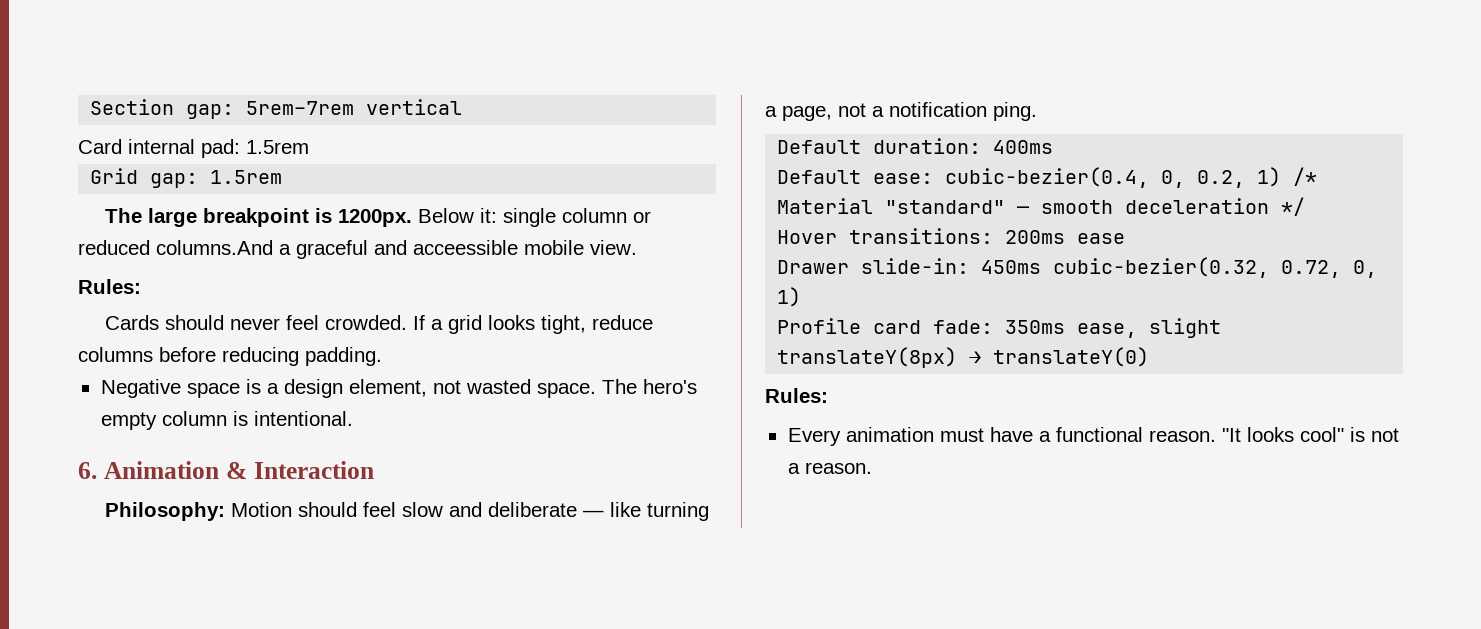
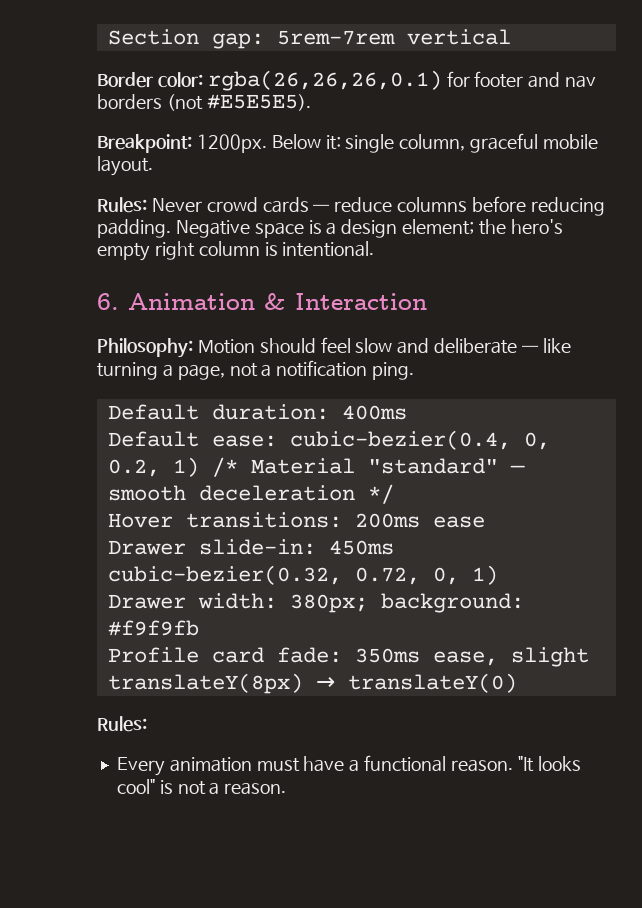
[78,139,309,158] [90,168,283,188] [104,208,651,227] [78,240,637,259] [78,279,141,294] [104,315,586,334] Card internal pad: 1.5rem // Grid gap: 1.5rem // The large breakpoint is 1200px. Below it: single column or reduced columns.And a graceful and acceessible mobile view. // Rules: // Cards should never feel crowded. If a grid looks tight, -> [97,70,597,91] [97,94,311,111] [97,133,599,153] [97,156,153,176] [97,197,331,213] Border color: rgba(26,26,26,0.1) for footer and nav borders (not #E5E5E5). // Breakpoint: 1200px. Below it: single column, graceful mobile layout. // Rules: Never crowd cards —
(382, 356) // -> (171, 228) none
[348,379,637,398] element, not wasted space. The -> [402,219,507,235] element; the
(157, 421) none -> [154,241,195,260] right
(802, 297) none -> [107,593,524,613] [107,620,199,636] // Drawer width: 380px; background: #f9f9fb

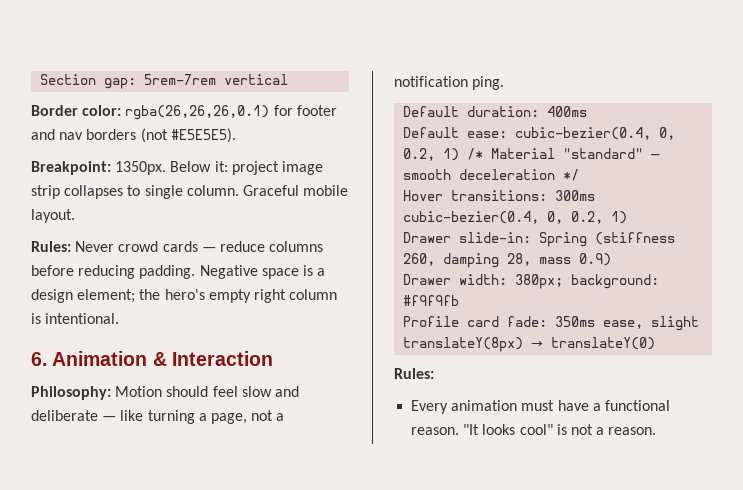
[196,134,267,153] 1200px. -> [115,161,167,175] 1350px.
[345,133,539,153] single column, graceful -> [231,161,323,175] [31,185,299,199] project image strip collapses to single column. Graceful
[354,513,485,528] [107,539,394,555] [107,565,498,585] 200ms ease // Drawer slide-in: 450ms cubic-bezier(0.32, 0.72, 0, 1) -> [555,190,596,201] [403,211,628,224] [403,232,676,247] [403,253,612,268] 300ms cubic-bezier(0.4, 0, 0.2, 1) // Drawer slide-in: Spring (stiffness 260, damping 28, mass 0.9)

